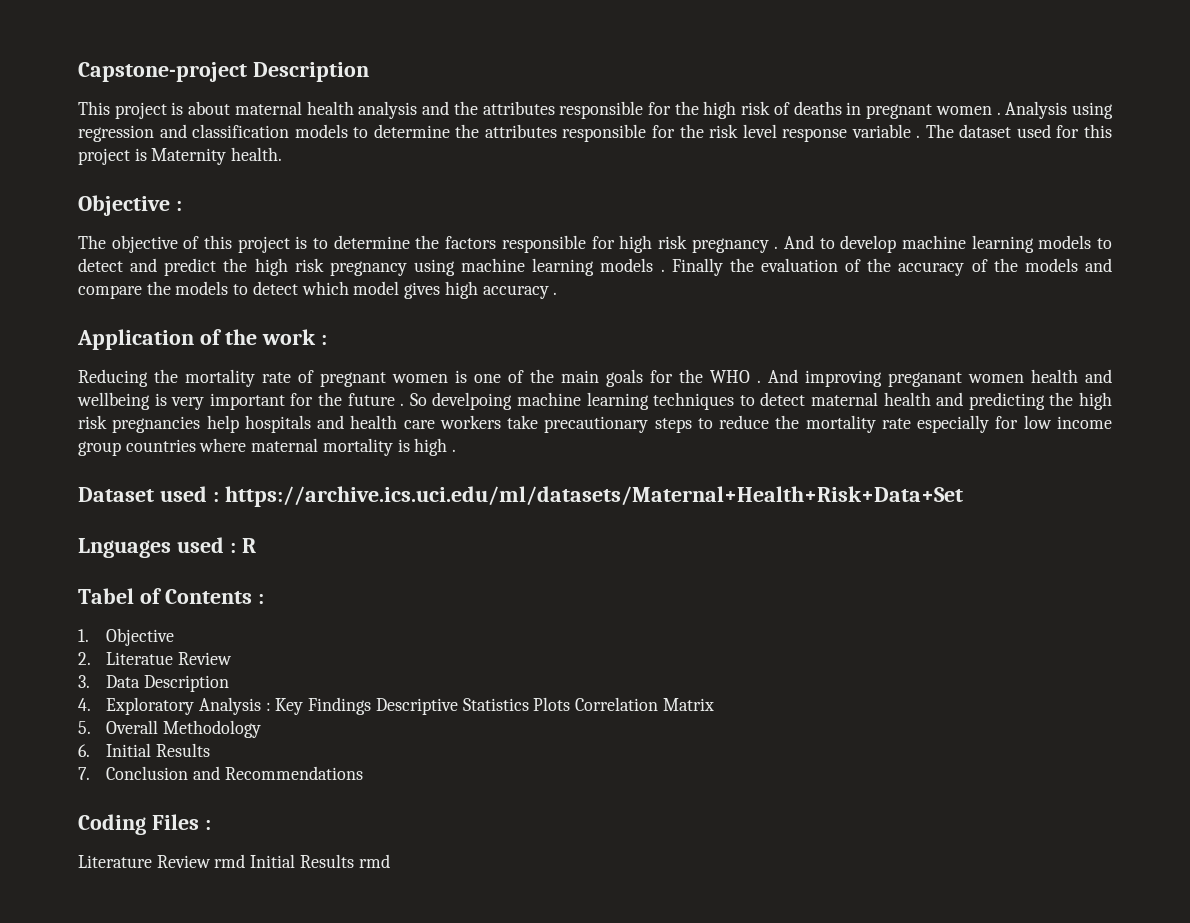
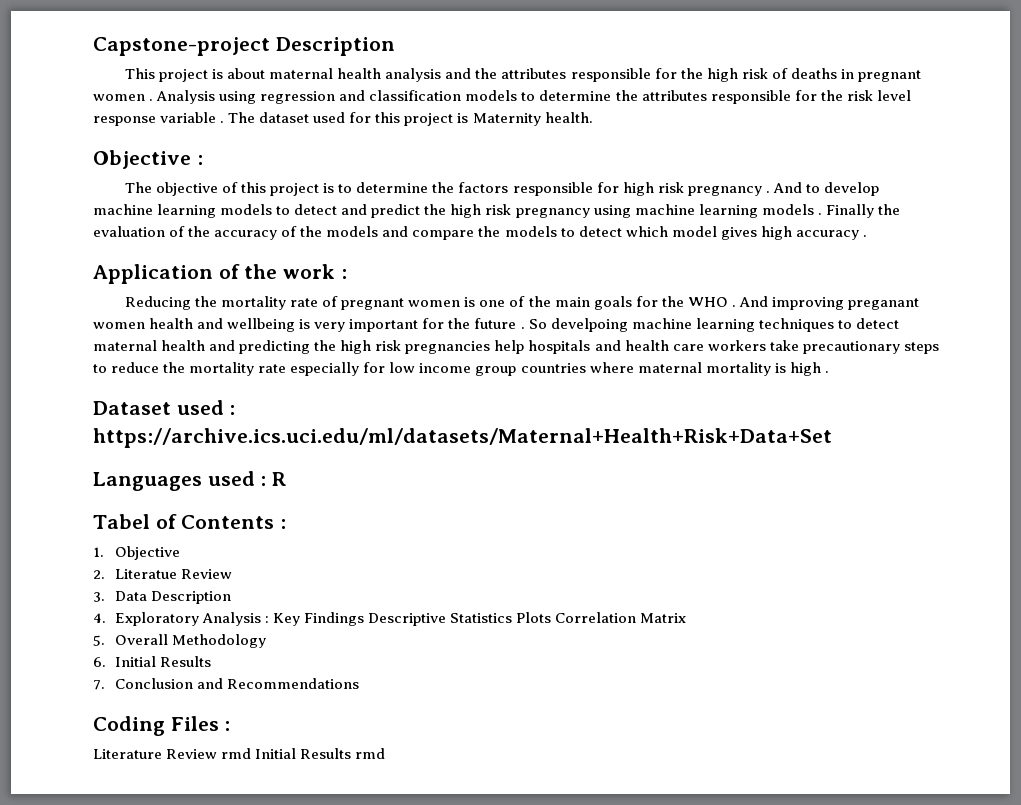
[78,538,171,558] Lnguages -> [93,472,202,491] Languages

